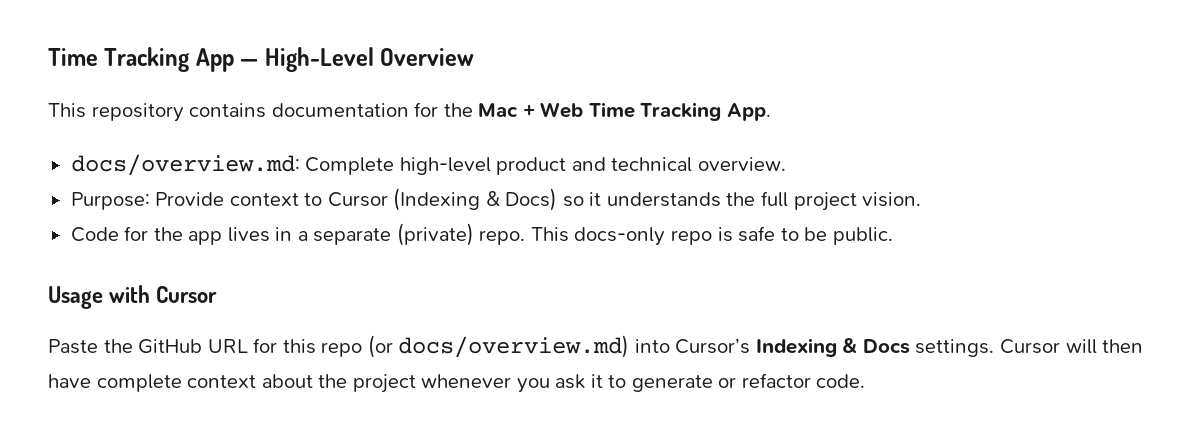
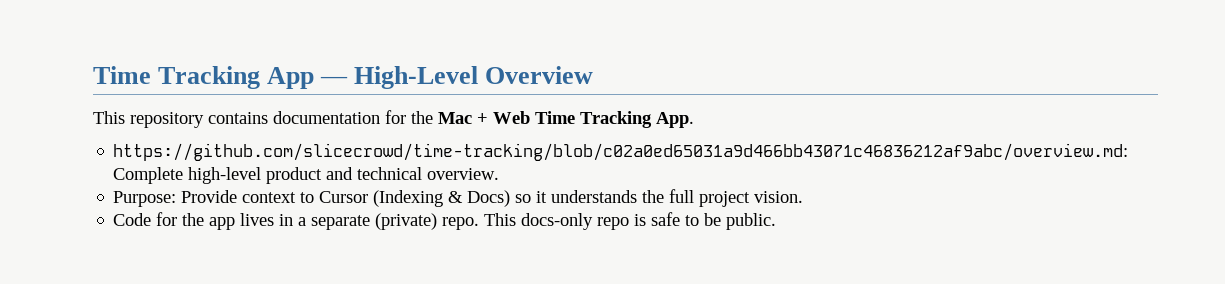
[70,154,300,176] docs/overview.md: -> [113,143,1129,161] https://github.com/slicecrowd/time-tracking/blob/c02a0ed65031a9d466bb43071c46836212af9abc/overview.md:
[48,285,218,309] [48,335,1144,358] [48,373,866,393] // Usage with Cursor // Paste the GitHub URL for this repo (or docs/overview.md) into Cursor’s Indexing & Docs settings. Cursor will then have complete context about the project whenever you ask it to generate or refactor code. -> (777, 221) none

